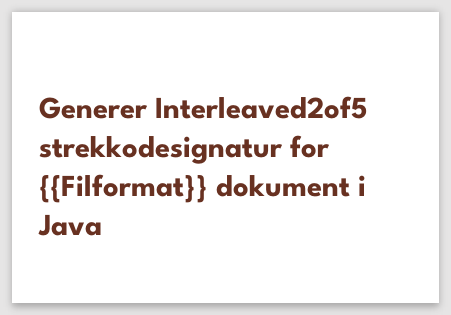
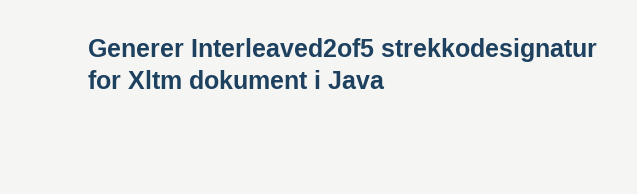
[39,174,208,203] {{Filformat}} -> [128,70,182,89] Xltm

